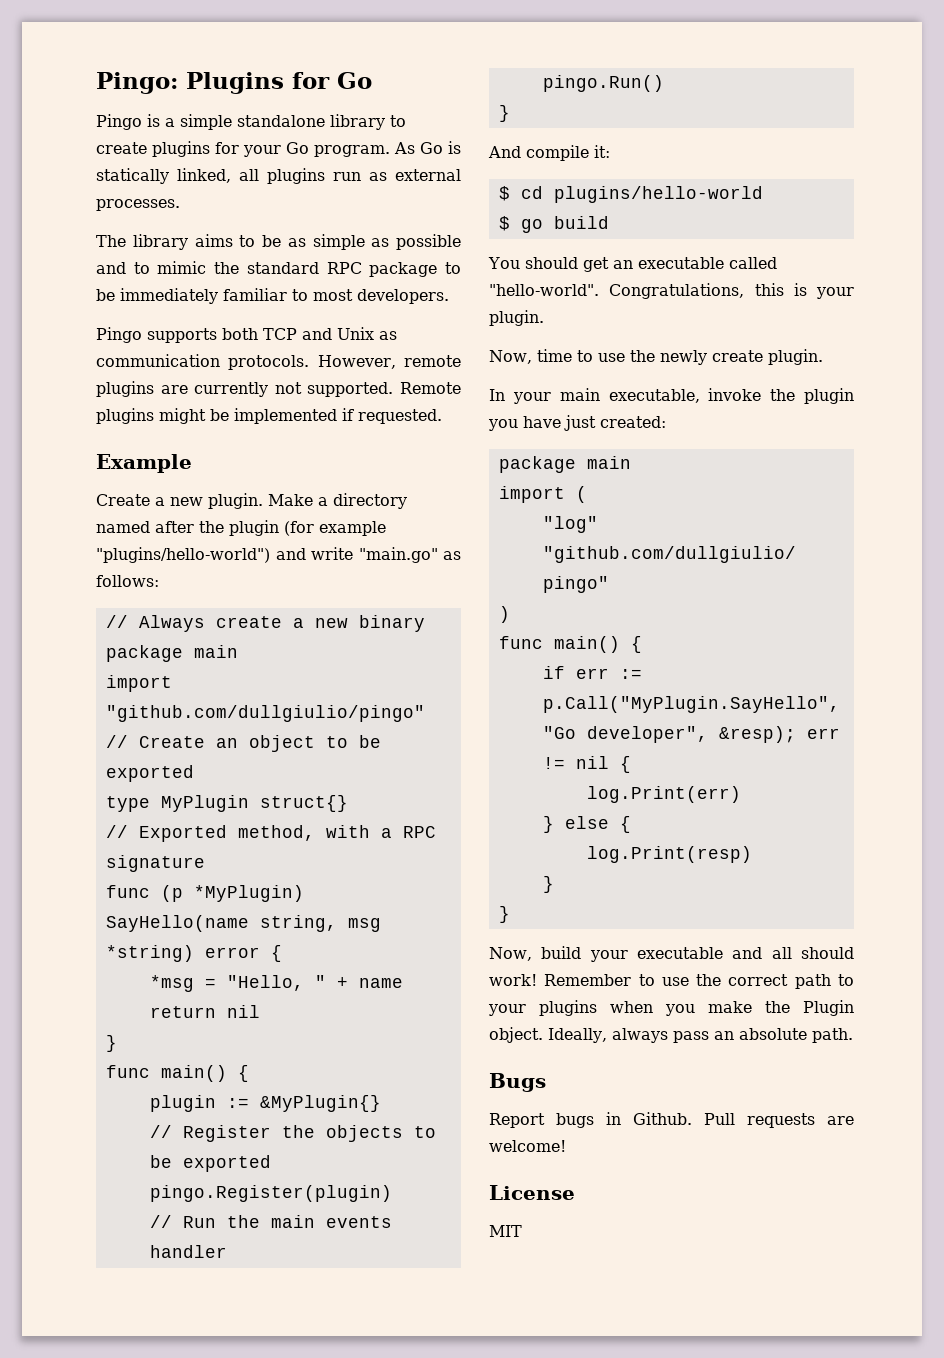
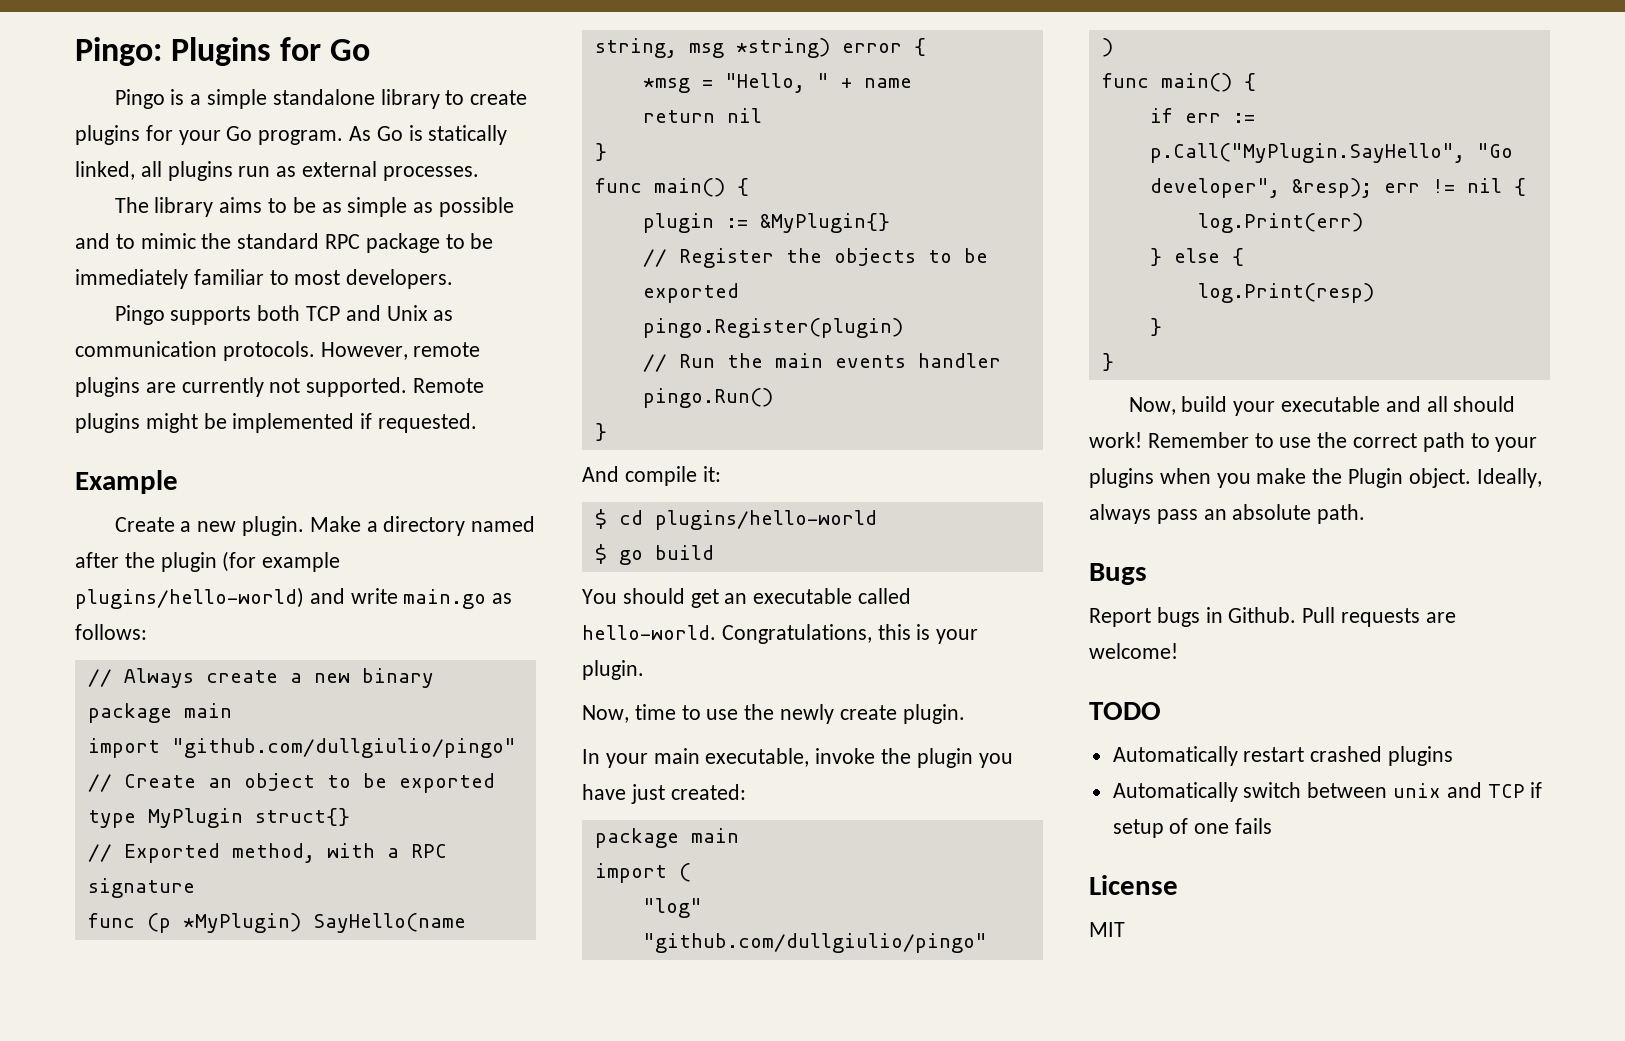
[96,547,270,563] "plugins/hello-world") -> [75,587,304,609] plugins/hello-world)
[358,547,438,563] "main.go" -> [403,589,487,609] main.go
[489,284,599,296] "hello-world". -> [582,625,716,640] hello-world.
(566, 1146) none -> [1089,702,1161,720] [1112,746,1454,766] [1112,782,1543,802] [1112,818,1273,838] // TODO // Automatically restart crashed plugins // Automatically switch between unix and TCP if setup of one fails

